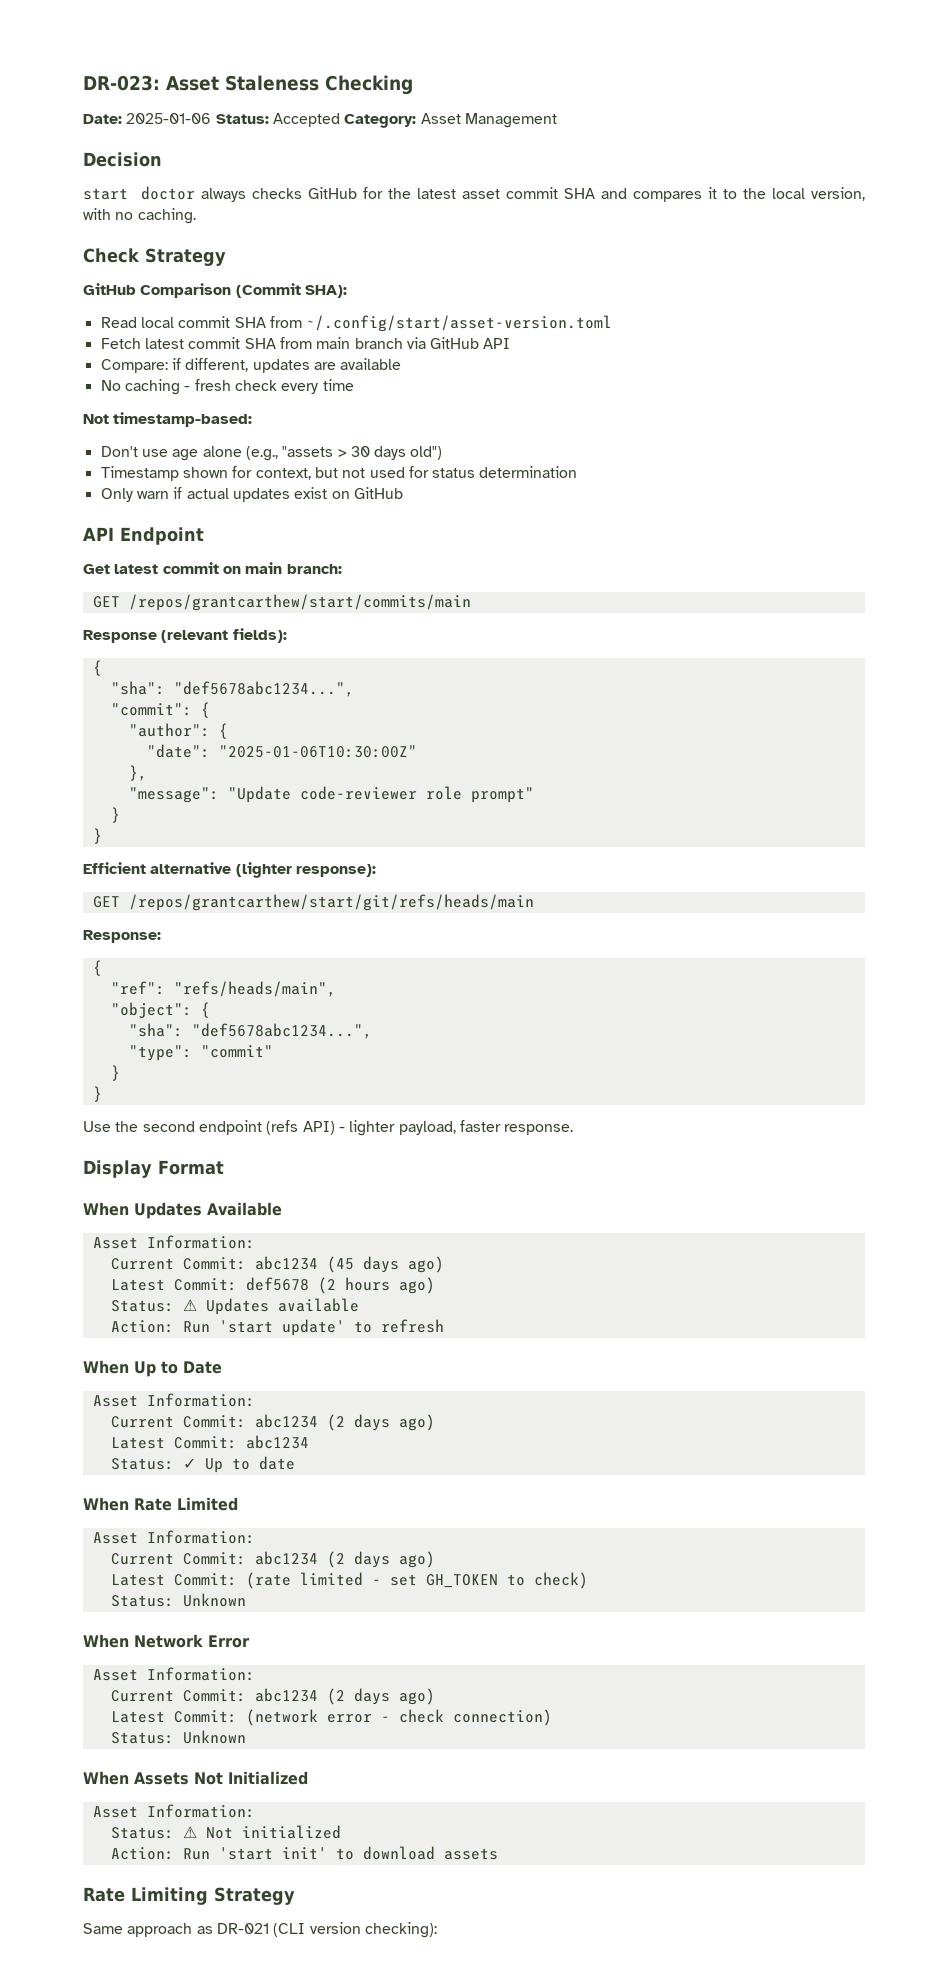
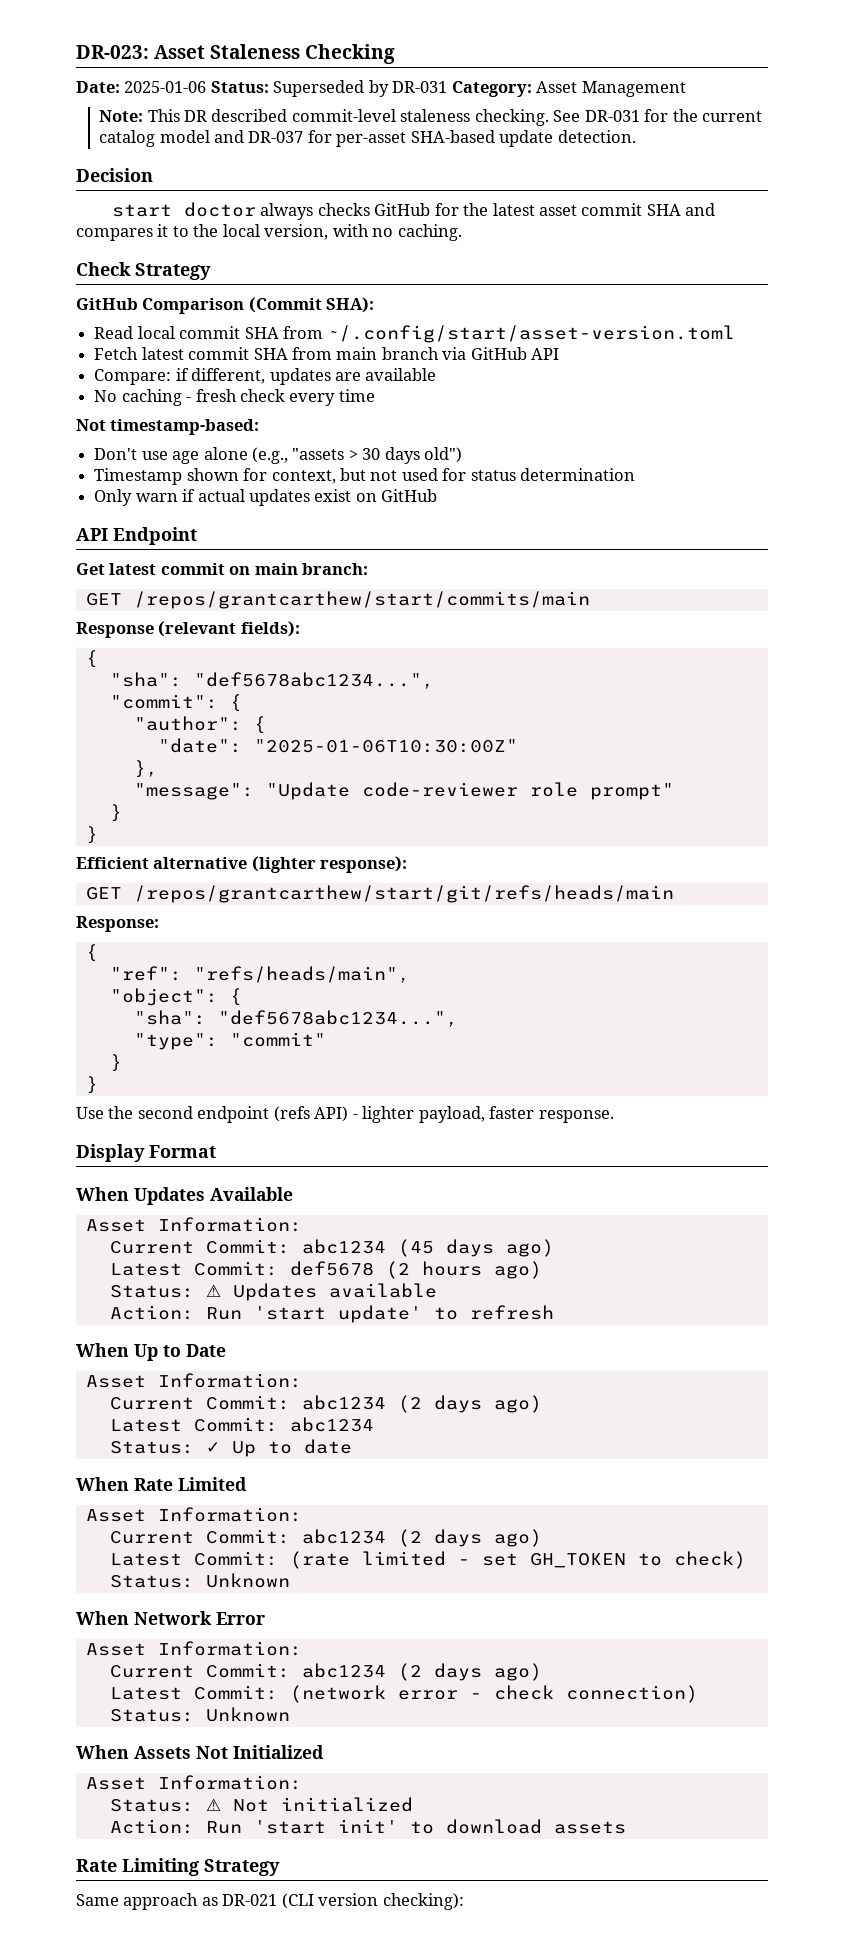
[272,113,340,127] Accepted -> [273,80,448,97] Superseded by DR-031
(557, 120) none -> [99,109,763,126] [99,130,636,147] // Note: This DR described commit-level staleness checking. See DR-031 for the current catalog model and DR-037 for per-asset SHA-based update detection.

